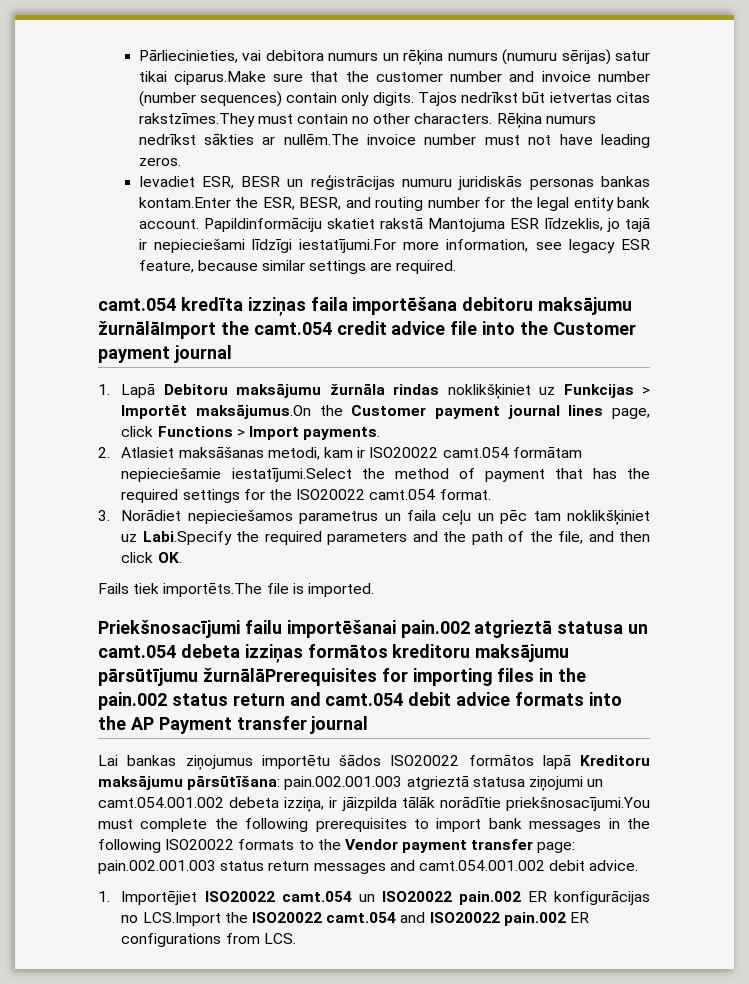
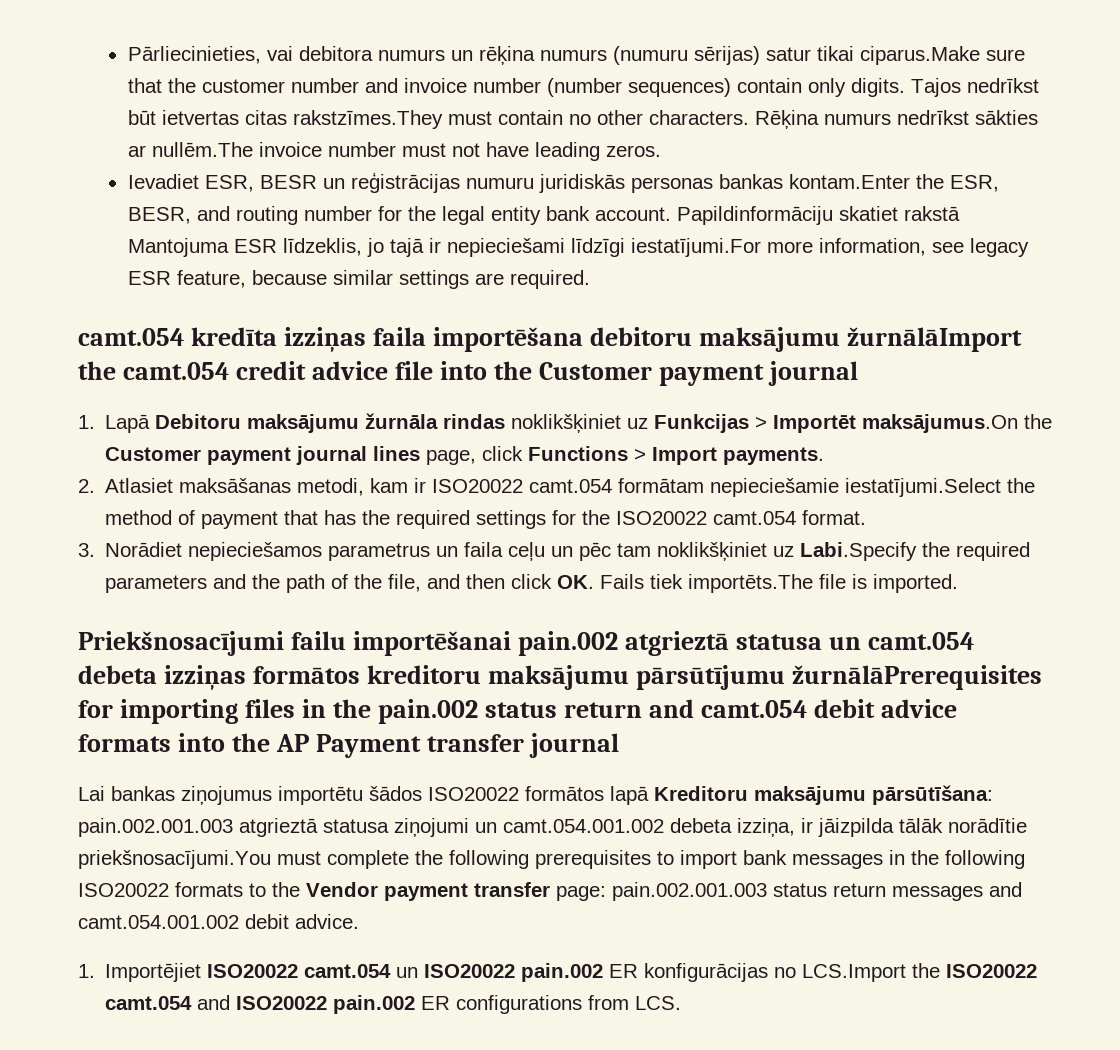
(182, 557) // -> (595, 582) none

